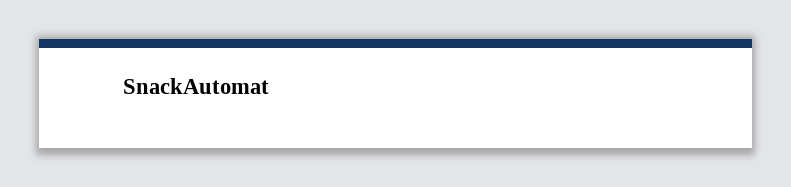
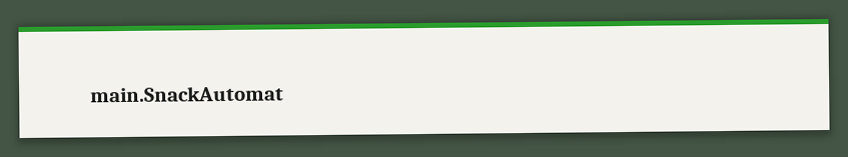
[123,78,269,94] SnackAutomat -> [90,85,284,103] main.SnackAutomat

